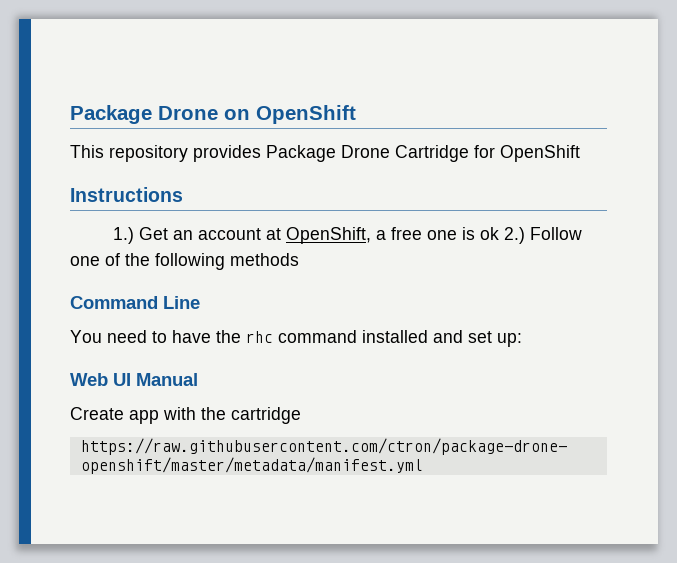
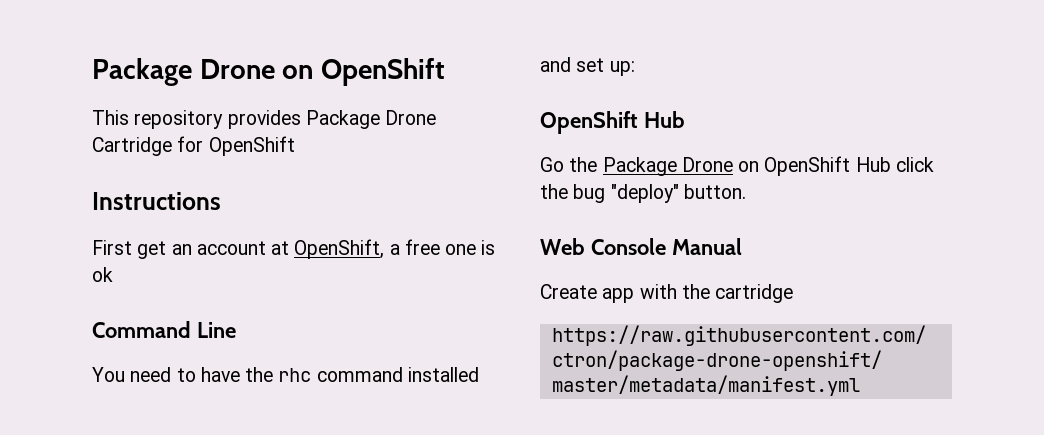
[112,227,168,244] 1.) Get -> [92,240,167,259] First get
[503,227,582,244] [70,253,299,270] 2.) Follow one of the following methods -> (113, 274) none
(522, 340) none -> [540,111,685,134] [540,156,934,176] [540,184,746,203] // OpenShift Hub // Go the Package Drone on OpenShift Hub click the bug "deploy" button.
[113,373,131,386] UI -> [590,238,666,255] Console

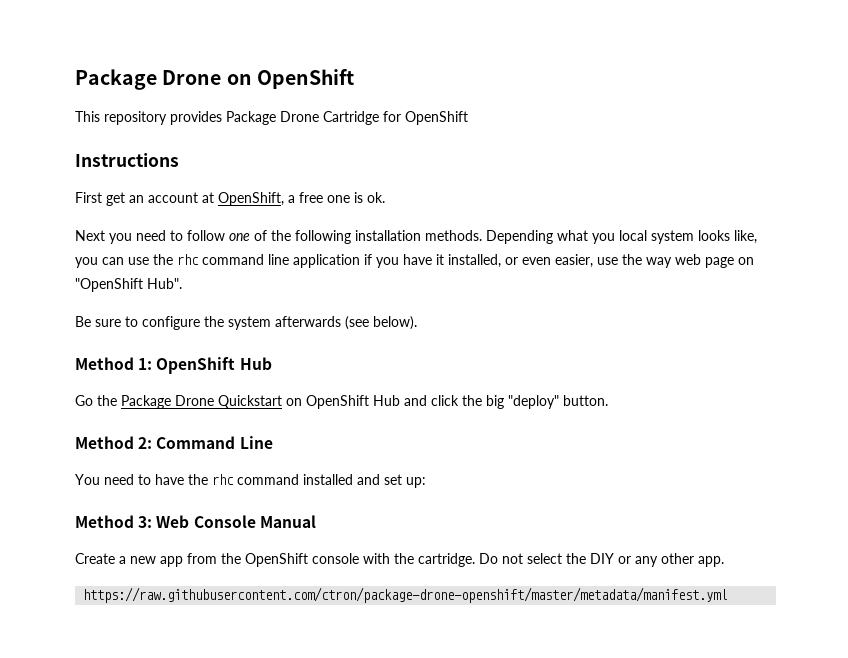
[92,267,113,282] ok // -> [367,192,385,203] [75,230,757,244] [75,254,754,268] [75,278,182,292] [75,316,417,330] [75,357,272,374] [75,395,608,409] [75,436,153,449] ok. // Next you need to follow one of the following installation methods. Depending what you local system looks like, you can use the rhc command line application if you have it installed, or even easier, use the way web page on "OpenShift Hub". // Be sure to configure the system afterwards (see below). // Method 1: OpenShift Hub // Go the Package Drone Quickstart on OpenShift Hub and click the big "deploy" button. // Method 2:
[540,111,685,134] [540,156,934,176] [540,184,746,203] [540,238,742,255] [540,284,794,303] OpenShift Hub // Go the Package Drone on OpenShift Hub click the bug "deploy" button. // Web Console Manual // Create app with the cartridge -> [75,515,316,528] [75,553,724,567] Method 3: Web Console Manual // Create a new app from the OpenShift console with the cartridge. Do not select the DIY or any other app.

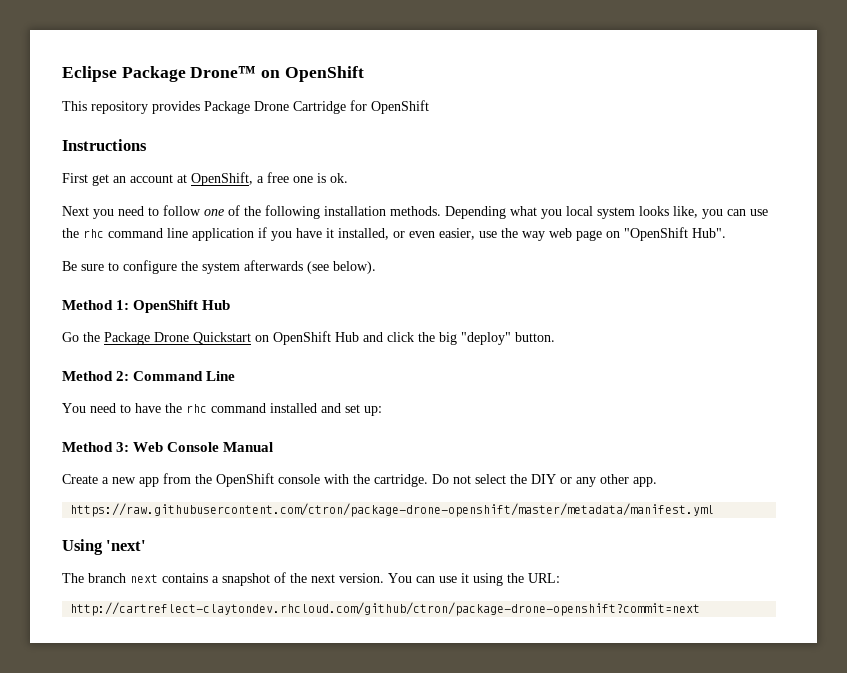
[75,69,222,90] Package Drone -> [62,66,257,82] Eclipse Package Drone™
(728, 595) none -> [62,539,147,555] [62,572,560,586] [70,602,701,616] // Using 'next' // The branch next contains a snapshot of the next version. You can use it using the URL: // http://cartreflect-claytondev.rhcloud.com/github/ctron/package-drone-openshift?commit=next

